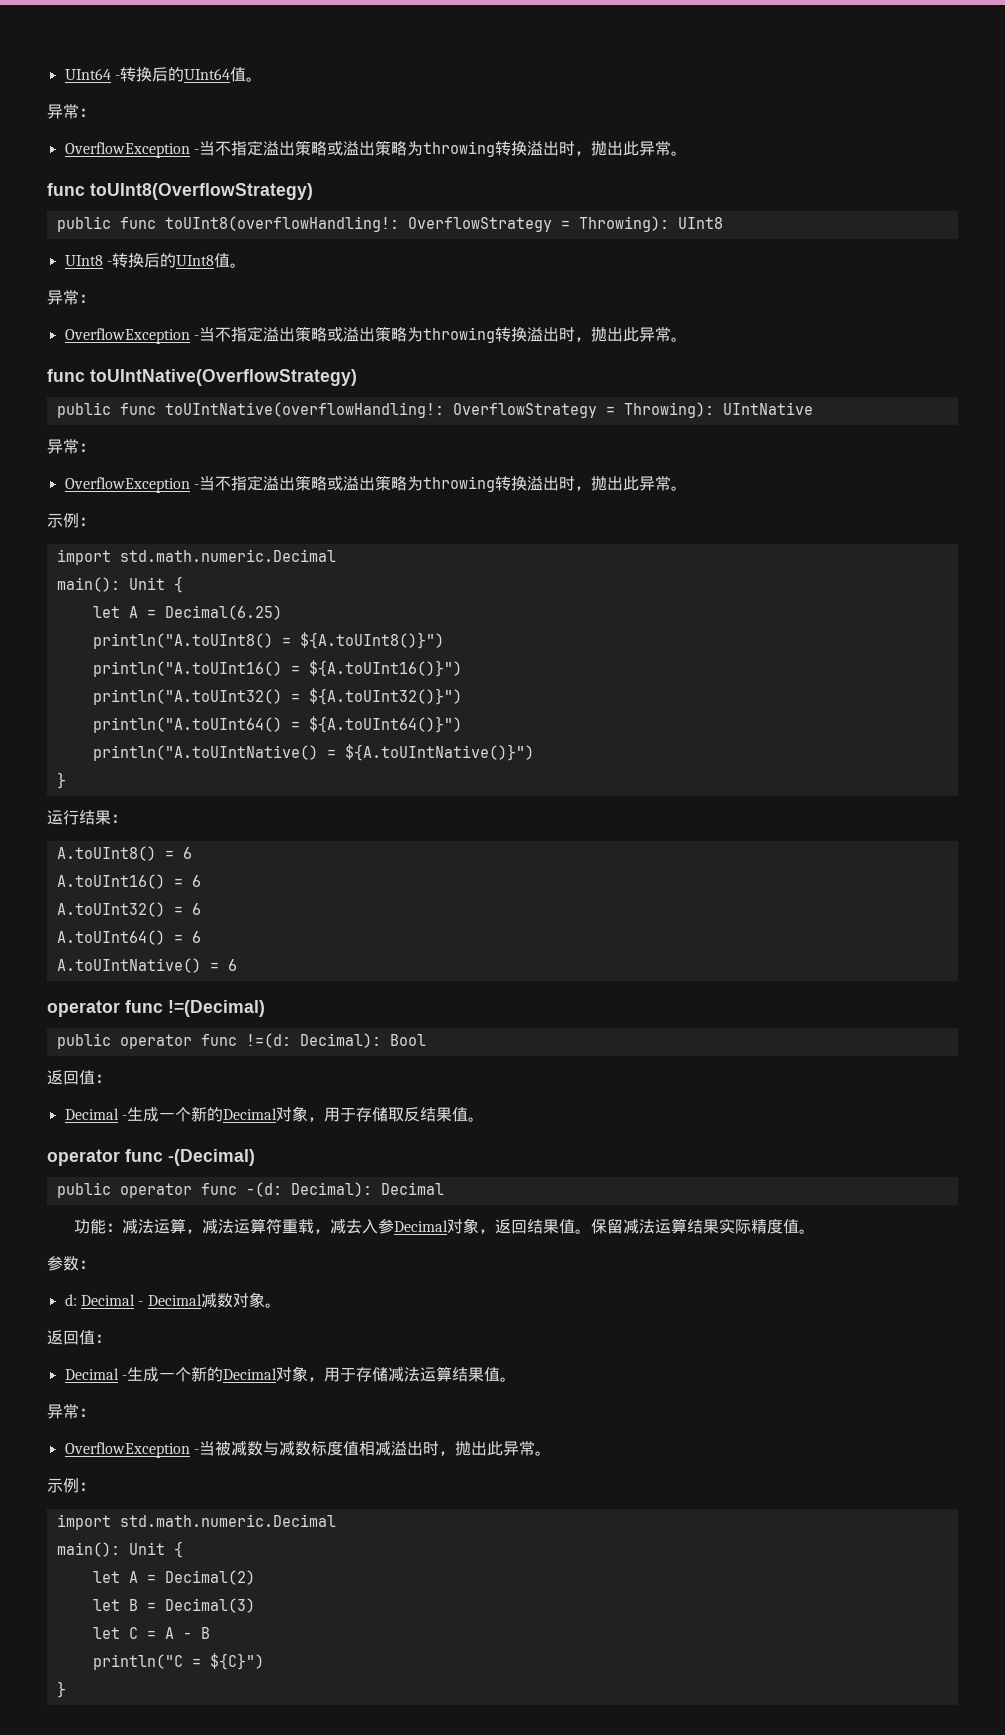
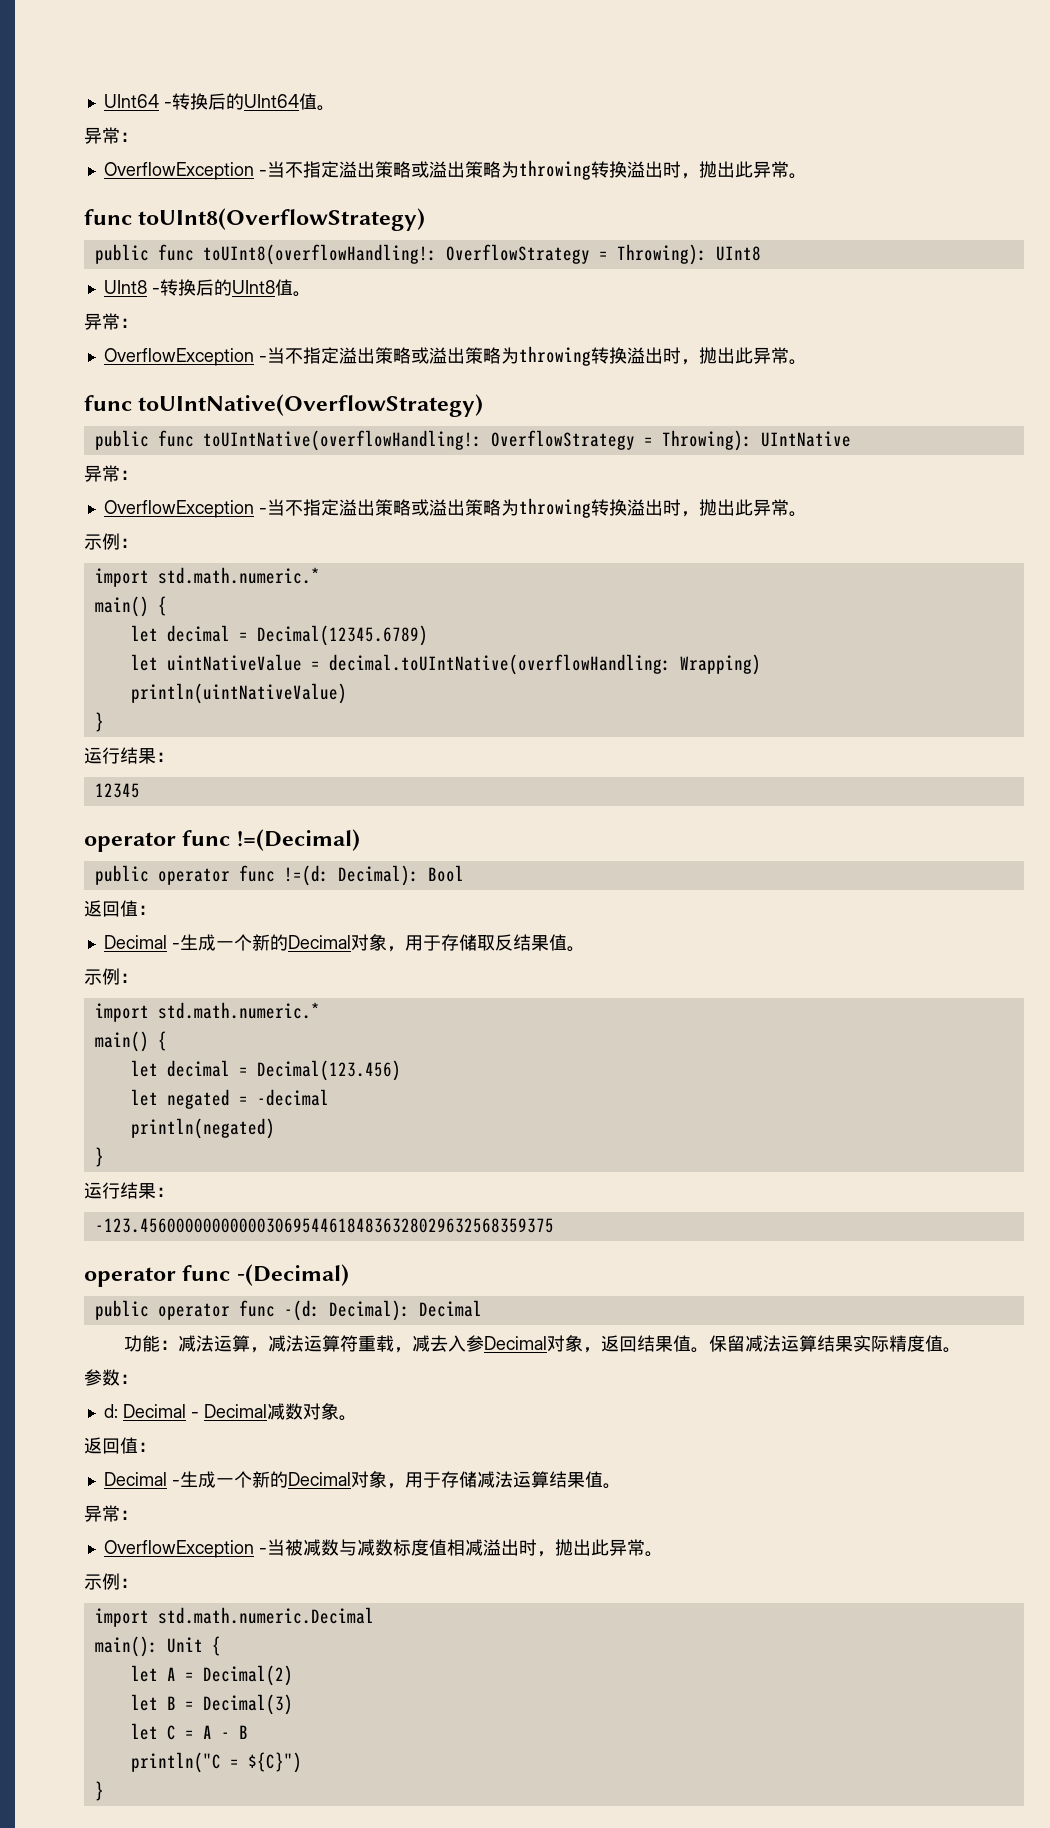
[119,549,336,562] [56,576,183,593] [92,605,282,620] [92,632,444,649] [92,660,462,677] [92,688,462,705] [92,716,462,733] [92,744,534,761] [56,772,66,789] [47,810,127,825] [56,846,192,861] [56,874,201,889] [56,902,201,917] [56,930,201,945] [56,958,237,973] std.math.numeric.Decimal // main(): Unit { // let A = Decimal(6.25) // println("A.toUInt8() = ${A.toUInt8()}") // println("A.toUInt16() = ${A.toUInt16()}") // println("A.toUInt32() = ${A.toUInt32()}") // println("A.toUInt64() = ${A.toUInt64()}") // println("A.toUIntNative() = ${A.toUIntNative()}") // } // 运行结果： // A.toUInt8() = 6 // A.toUInt16() = 6 // A.toUInt32() = 6 // A.toUInt64() = 6 // A.toUIntNative() = 6 -> [157,567,320,584] [94,596,167,617] [130,625,428,646] [130,654,761,675] [130,683,347,704] [94,712,104,732] [84,747,174,764] [94,783,140,798] std.math.numeric.* // main() { // let decimal = Decimal(12345.6789) // let uintNativeValue = decimal.toUIntNative(overflowHandling: Wrapping) // println(uintNativeValue) // } // 运行结果： // 12345
(484, 1119) none -> [84,968,138,985] [94,1002,320,1022] [94,1031,167,1052] [130,1060,401,1081] [130,1089,329,1109] [130,1118,275,1139] [94,1147,104,1167] [84,1182,174,1199] [94,1218,554,1233] // 示例： // import std.math.numeric.* // main() { // let decimal = Decimal(123.456) // let negated = -decimal // println(negated) // } // 运行结果： // -123.4560000000000030695446184836328029632568359375

